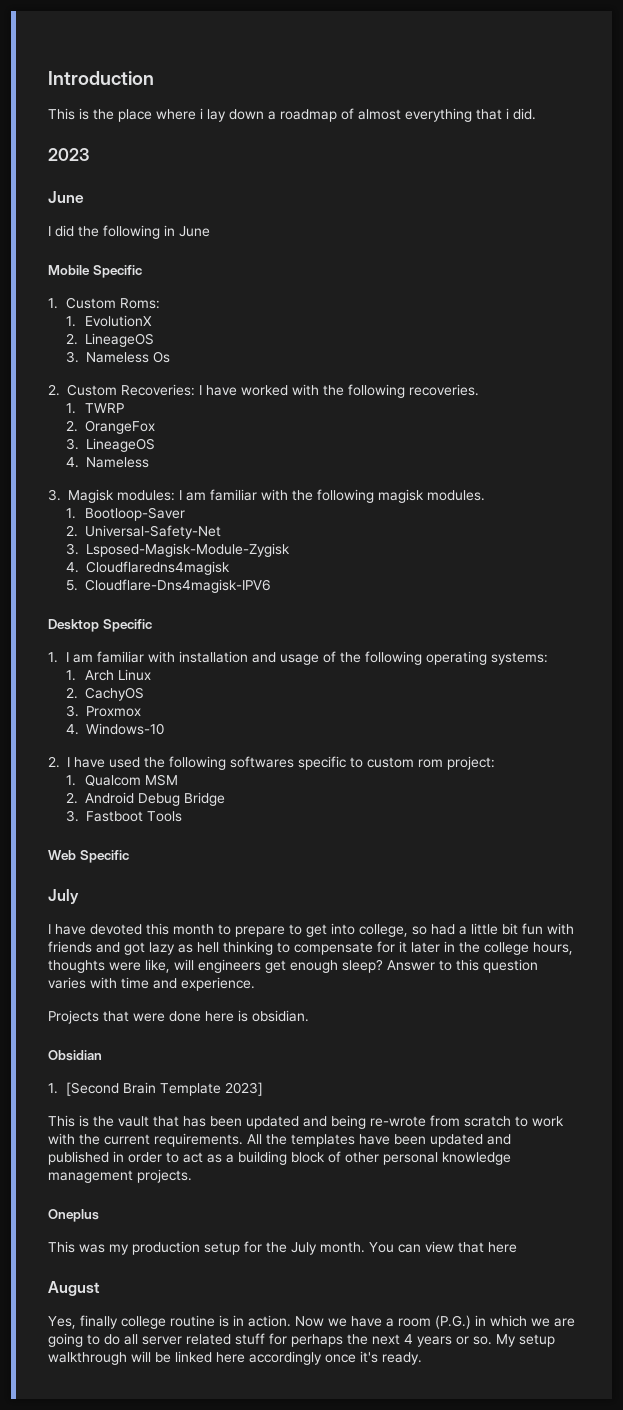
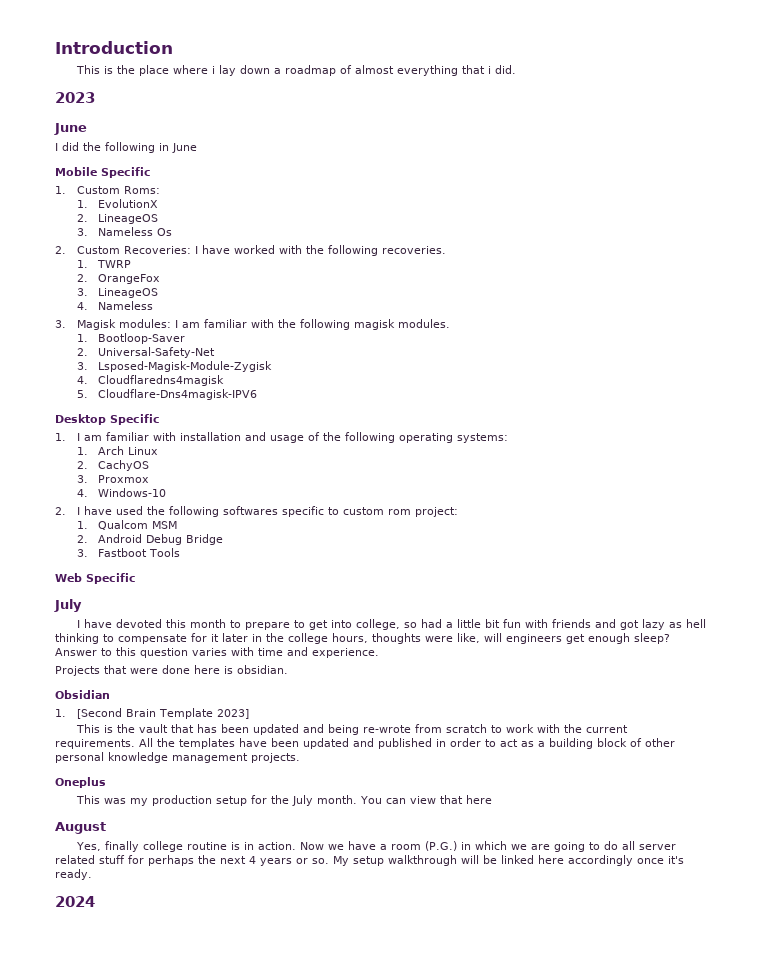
(422, 1358) none -> [55,896,95,907] // 2024

